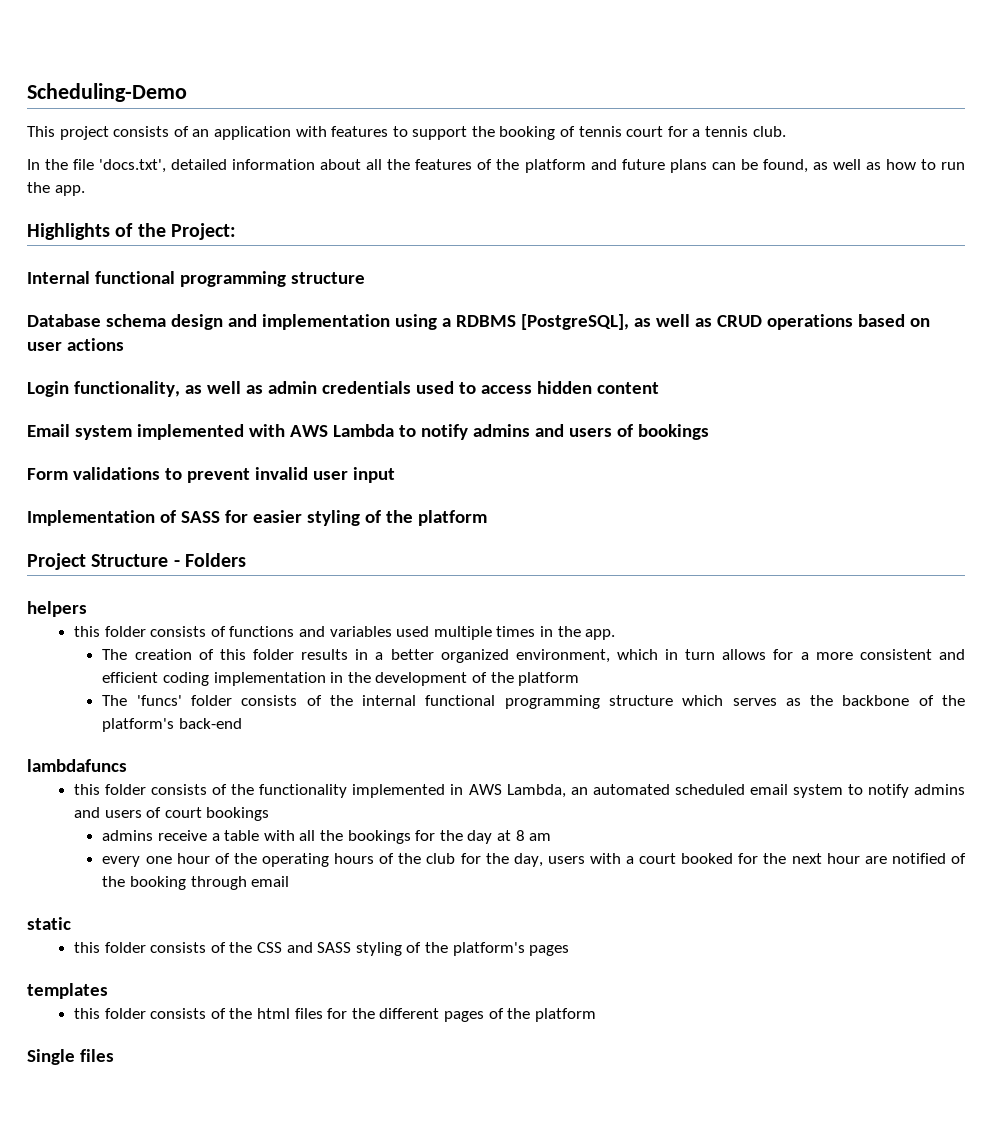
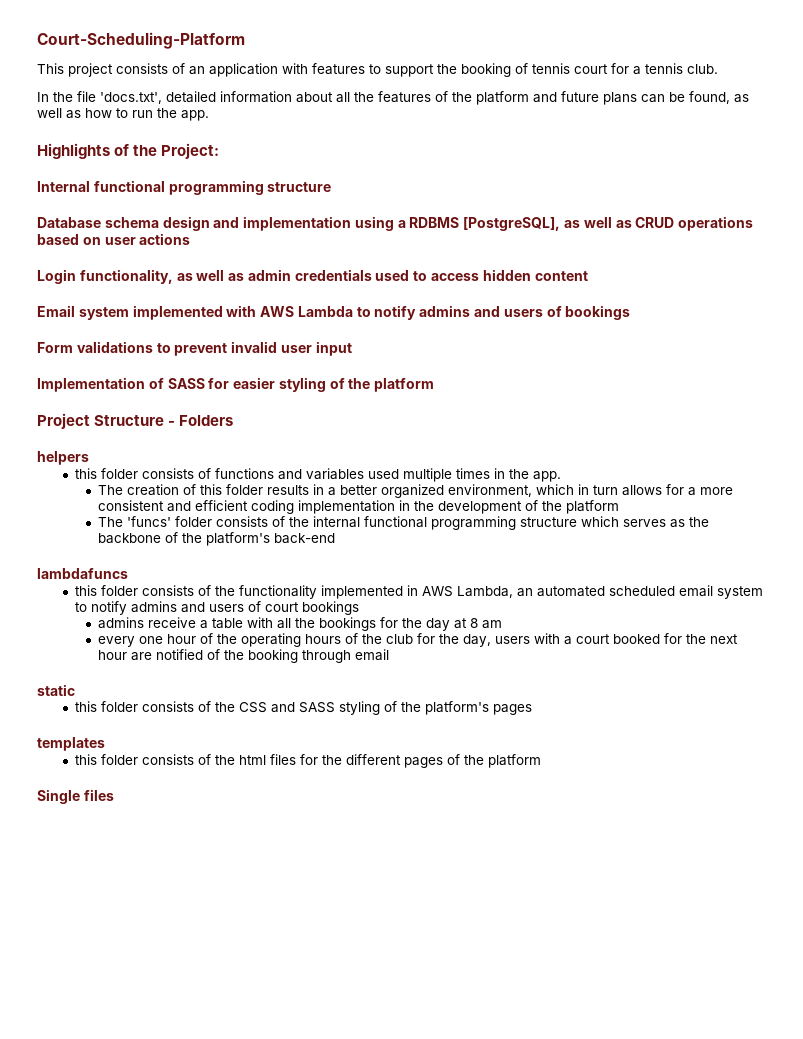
[27,83,187,102] Scheduling-Demo -> [37,32,245,49] Court-Scheduling-Platform

